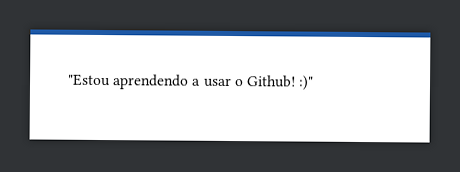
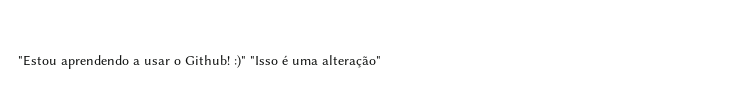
(315, 83) none -> [250,55,381,68] "Isso é uma alteração"

